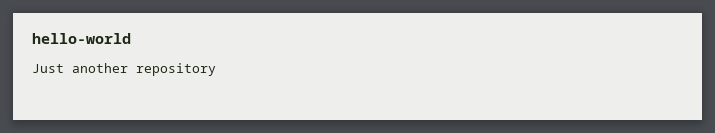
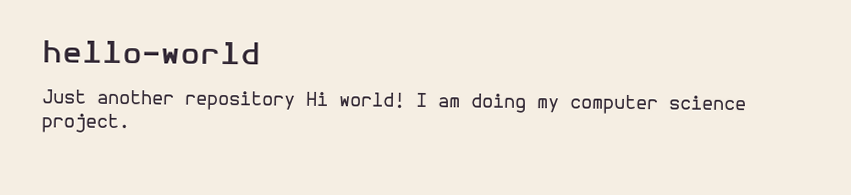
(216, 69) none -> [305,91,747,115] [41,113,130,134] Hi world! I am doing my computer science project.

